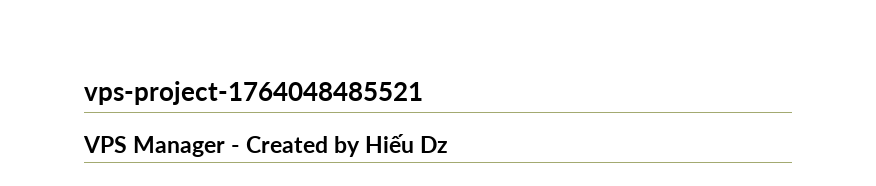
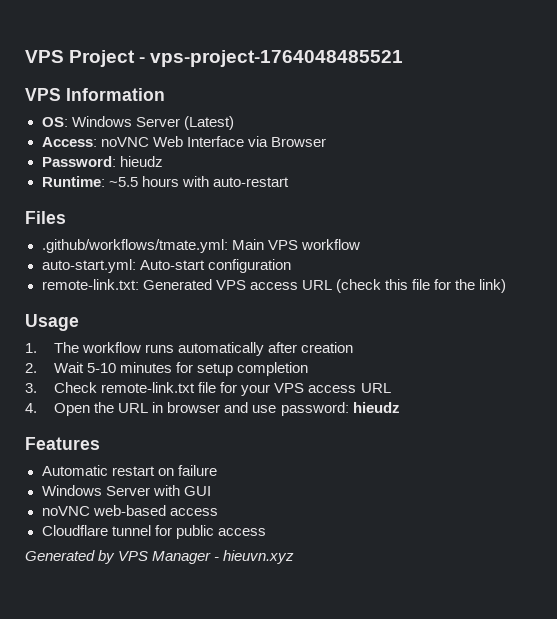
(84, 93) none -> [25,50,146,67] VPS Project -
[133,134,449,157] Manager - Created by Hiếu Dz -> [66,88,165,101] [41,116,234,130] [41,136,326,147] [41,156,163,167] [41,176,289,187] [25,211,66,224] [41,239,360,253] [41,259,291,273] [41,279,507,293] [25,314,79,331] [25,342,354,356] [25,362,309,376] [25,382,391,396] [25,402,400,416] [25,437,100,450] [41,465,217,476] [41,485,211,496] [41,505,218,516] [41,525,266,539] [25,550,295,564] Information // OS: Windows Server (Latest) // Access: noVNC Web Interface via Browser // Password: hieudz // Runtime: ~5.5 hours with auto-restart // Files // .github/workflows/tmate.yml: Main VPS workflow // auto-start.yml: Auto-start configuration // remote-link.txt: Generated VPS access URL (check this file for the link) // Usage // 1. The workflow runs automatically after creation // 2. Wait 5-10 minutes for setup completion // 3. Check remote-link.txt file for your VPS access URL // 4. Open the URL in browser and use password: hieudz // Features // Automatic restart on failure // Windows Server with GUI // noVNC web-based access // Cloudflare tunnel for public access // Generated by VPS Manager - hieuvn.xyz

